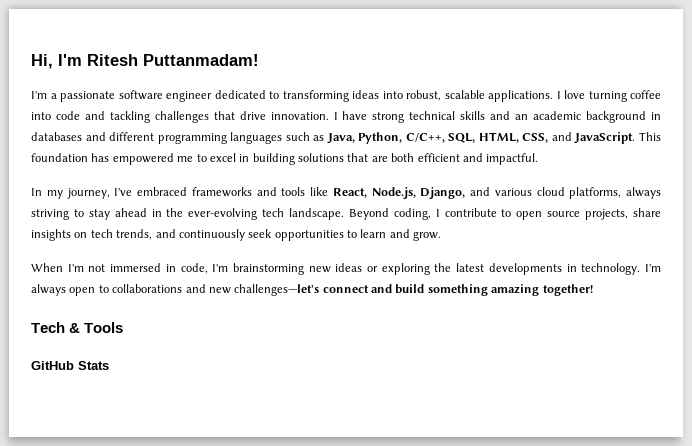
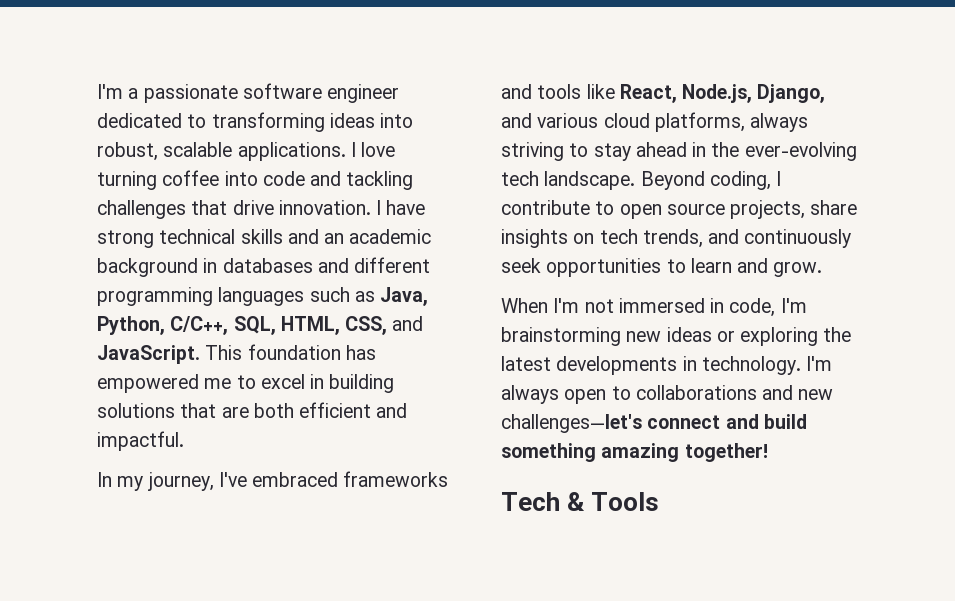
[31,54,259,69] Hi, I'm Ritesh Puttanmadam! // -> (97, 91) none
[31,361,109,370] // GitHub Stats -> (660, 501) none

